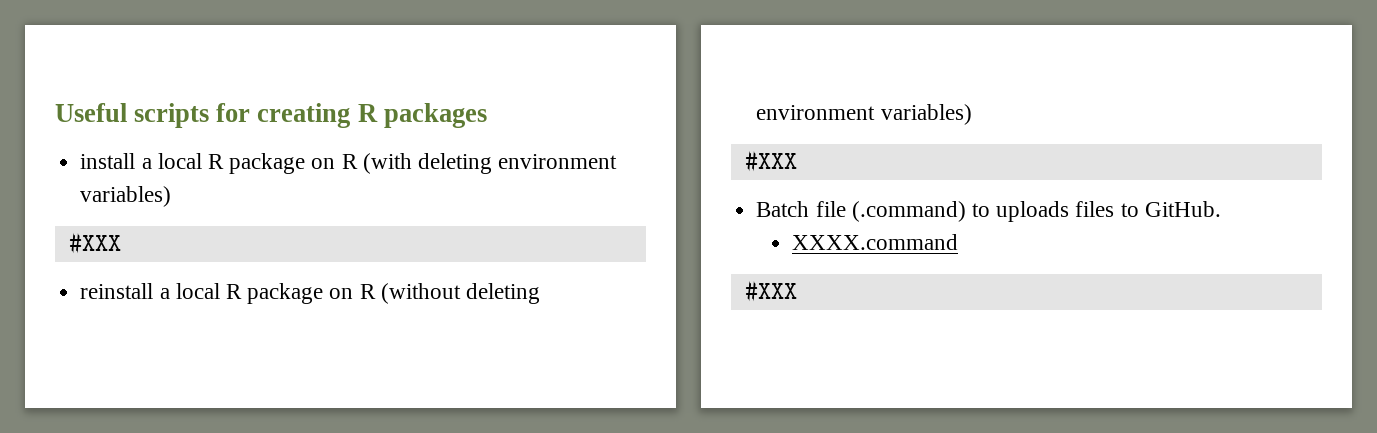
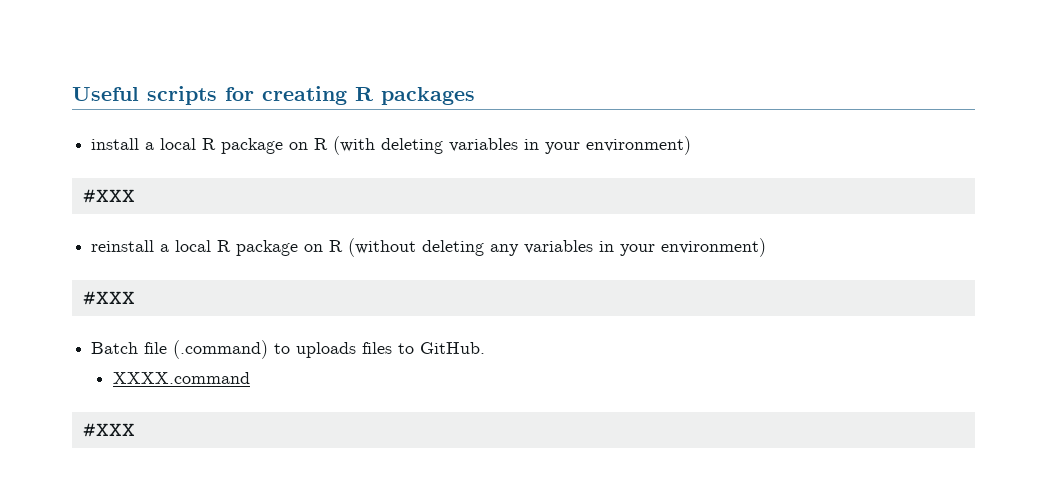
[498,154,618,169] [80,186,172,207] environment variables) -> [449,136,692,155] variables in your environment)
[756,104,972,125] environment variables) -> [490,238,767,257] any variables in your environment)

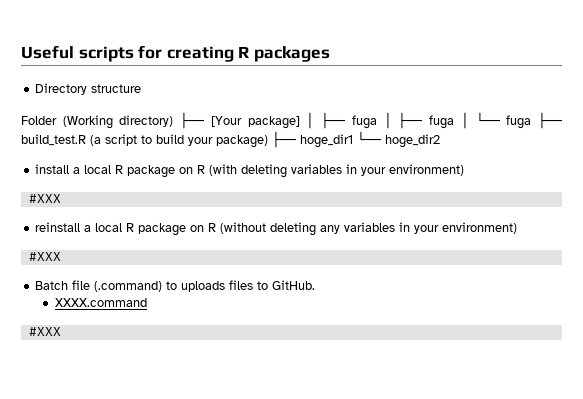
(475, 96) none -> [35,83,142,95] [21,112,563,129] [21,131,440,148] // Directory structure // Folder (Working directory) ├── [Your package] │ ├── fuga │ ├── fuga │ └── fuga ├── build_test.R (a script to build your package) ├── hoge_dir1 └── hoge_dir2

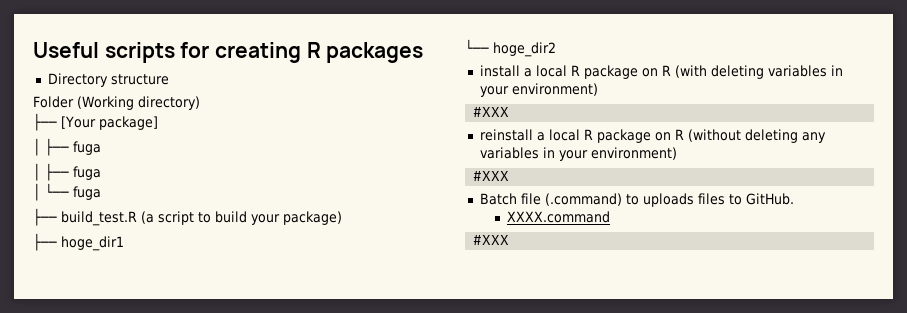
(174, 121) none -> (200, 103) //
[306,112,455,129] │ ├── fuga │ ├── fuga -> [33,138,101,156] [33,163,101,181] // │ ├── fuga // │ ├── fuga //
(532, 122) none -> (101, 193) //
(268, 141) none -> (342, 218) //
(353, 141) none -> (124, 243) //

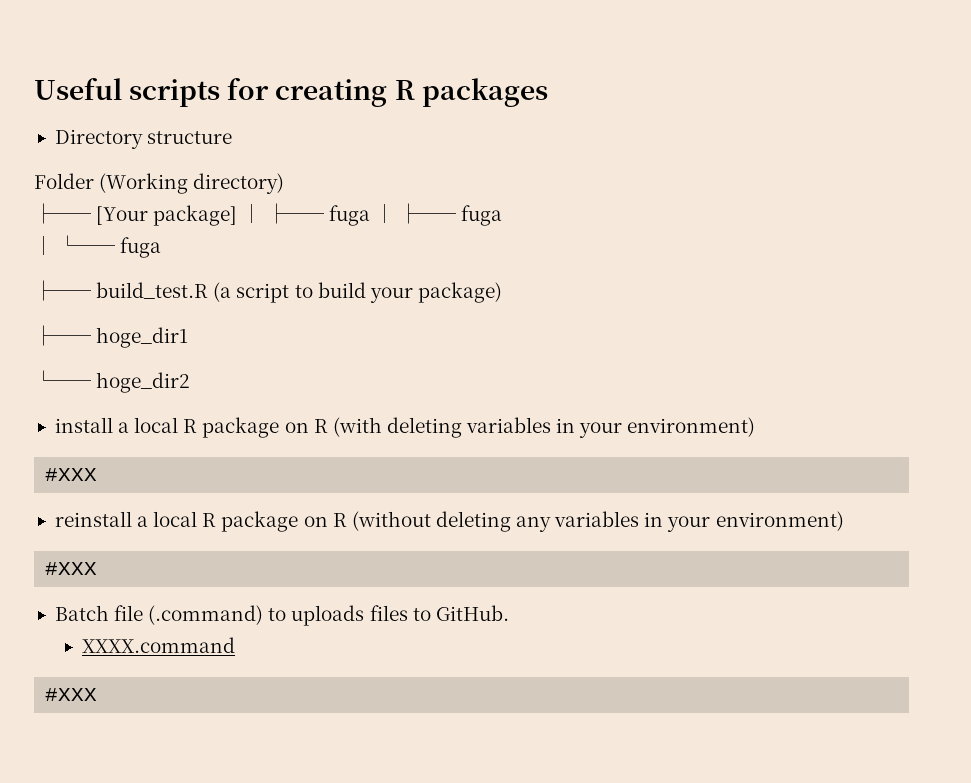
[33,138,101,156] // │ ├── fuga // -> [242,203,370,226] │ ├── fuga

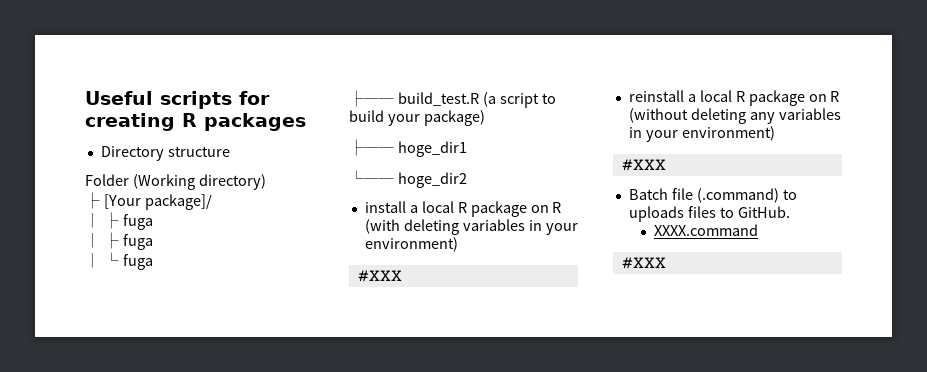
[34,203,503,226] [34,235,116,255] ├── [Your package] │ ├── fuga │ ├── fuga // │ └── -> [85,192,212,210] [85,212,153,230] [85,232,153,250] [85,252,119,268] ├ [Your package]/ // │ ├ fuga // │ ├ fuga // │ └

